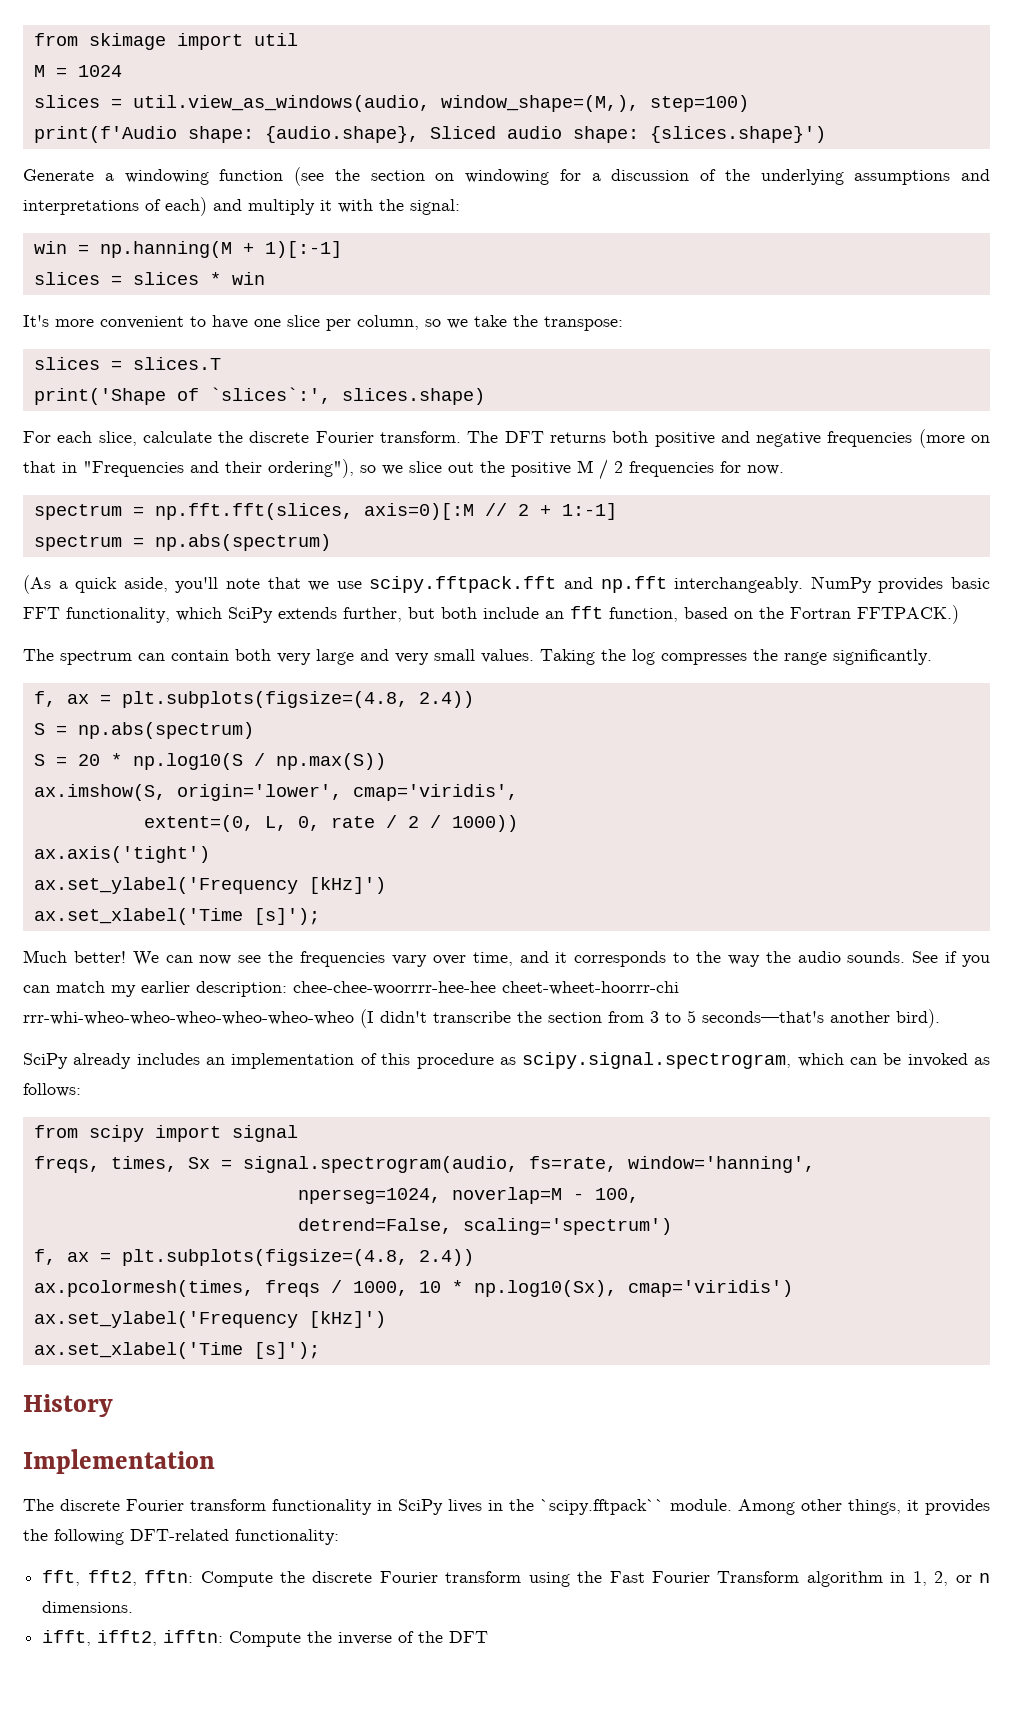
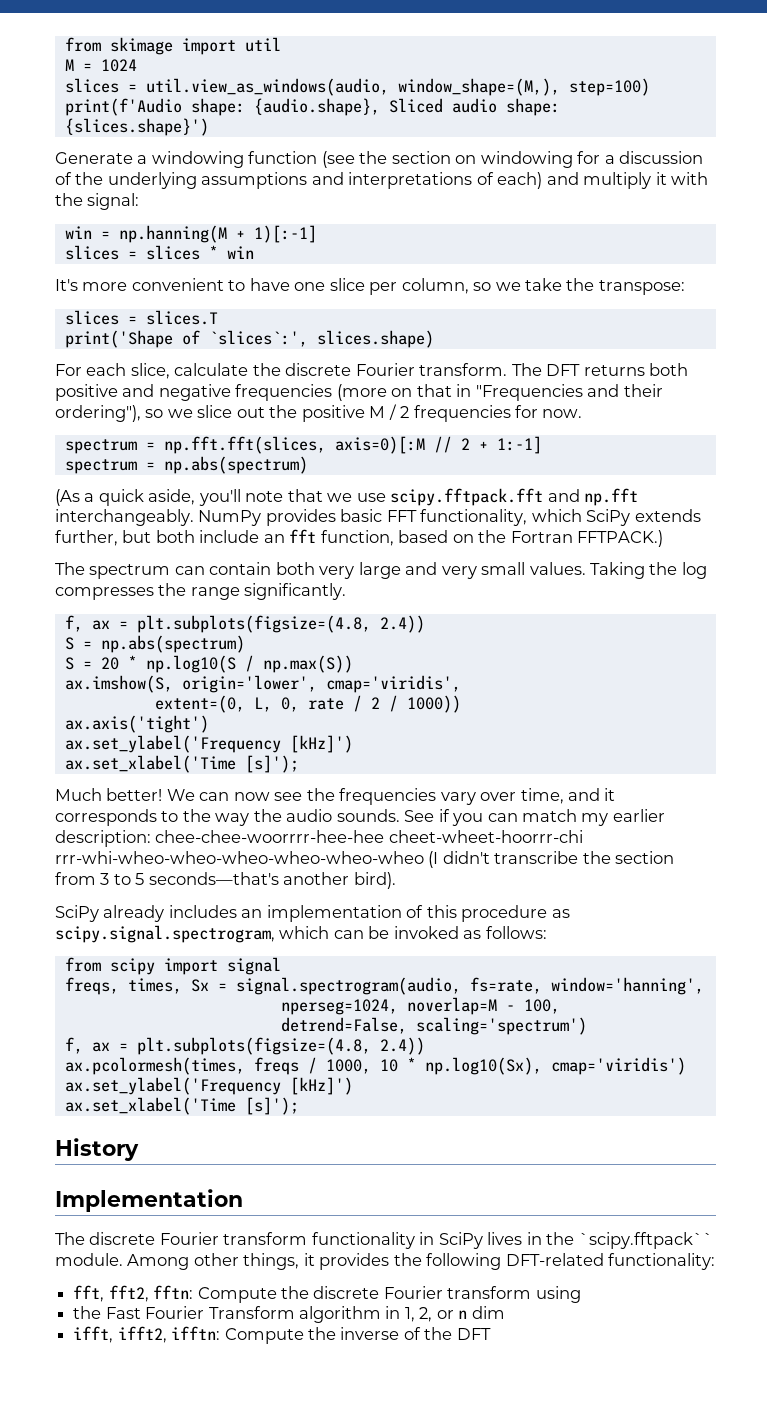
(570, 1579) none -> (581, 1294) //
[42,1601,134,1613] dimensions. -> [471,1306,505,1319] dim

